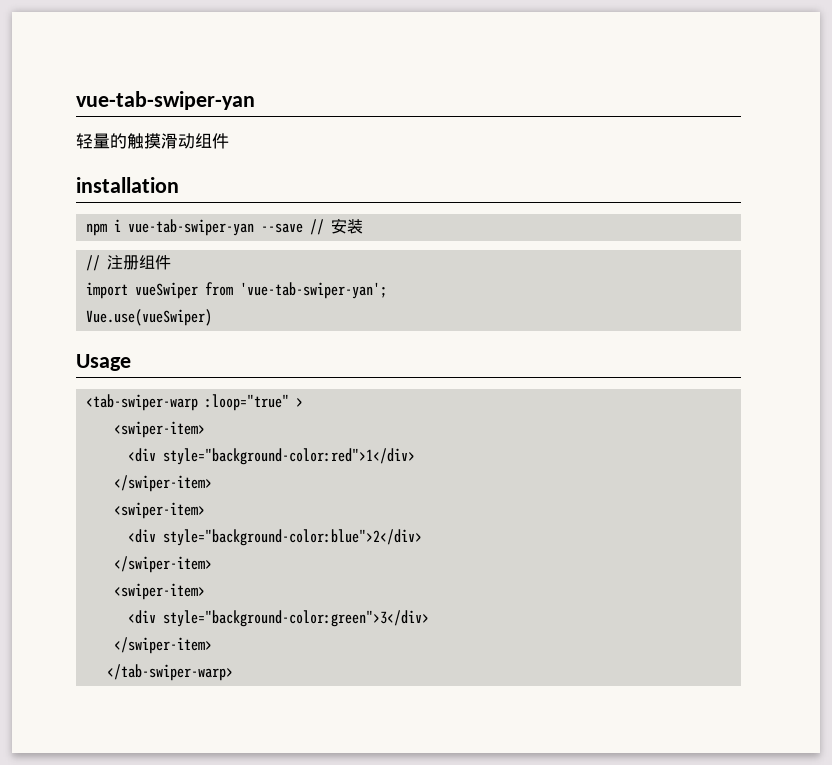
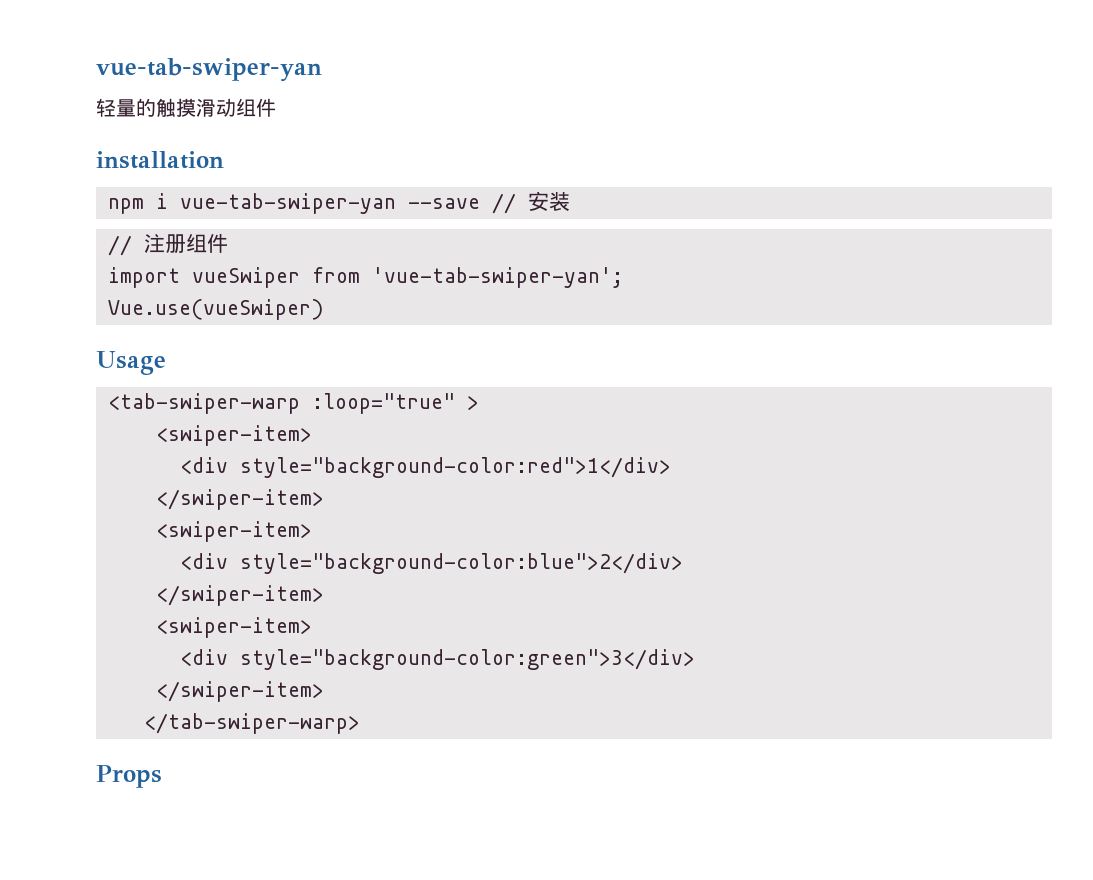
(234, 672) none -> [96,765,162,788] // Props

